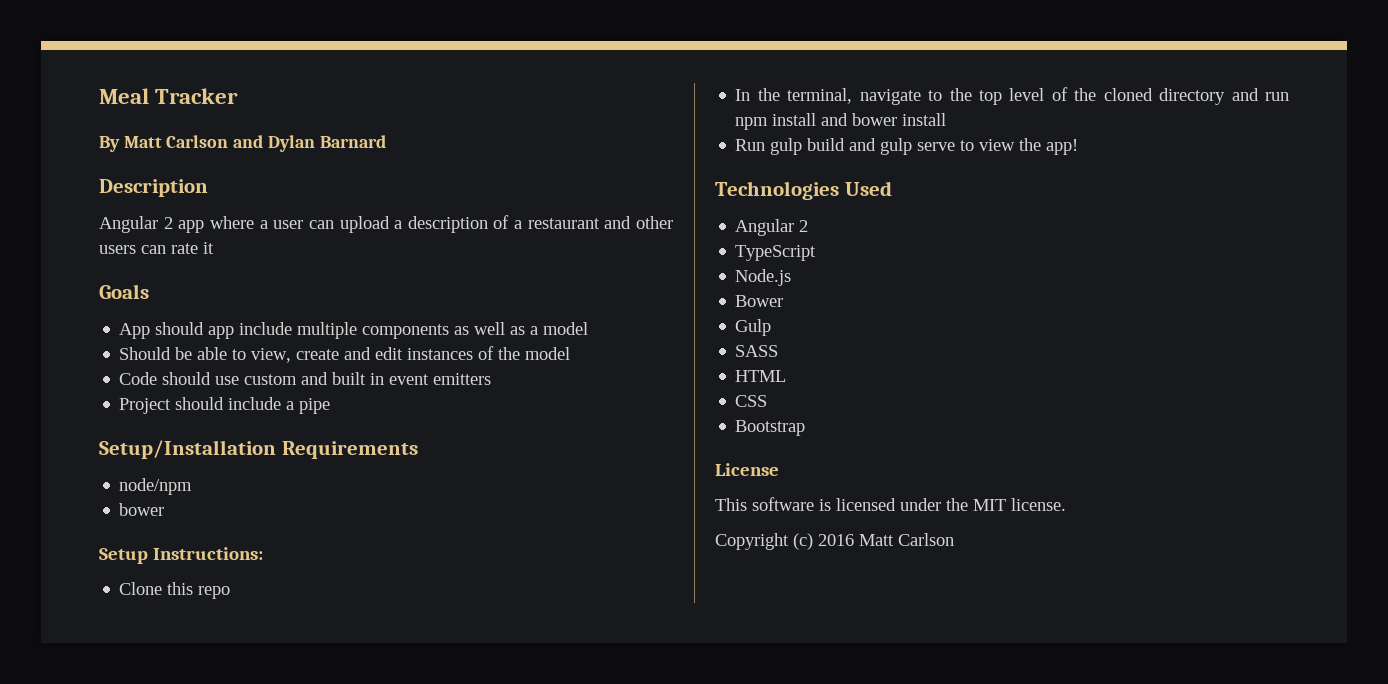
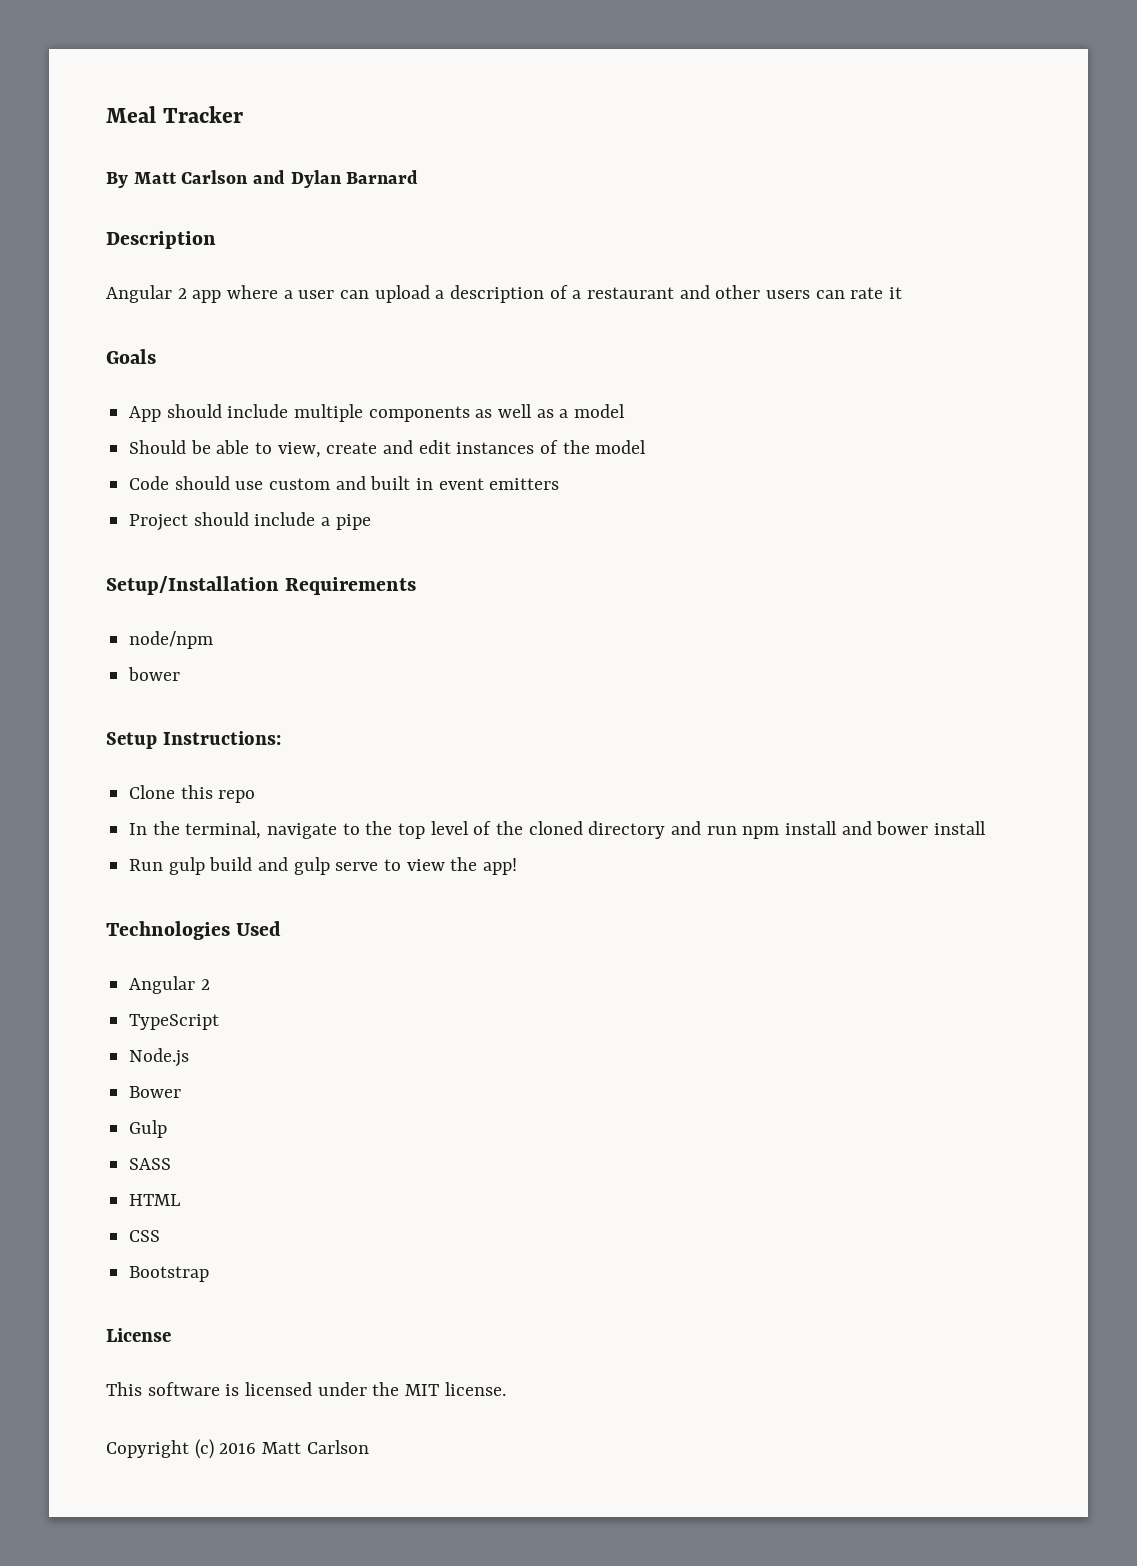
[208,326,235,339] app -> (222, 411) none

